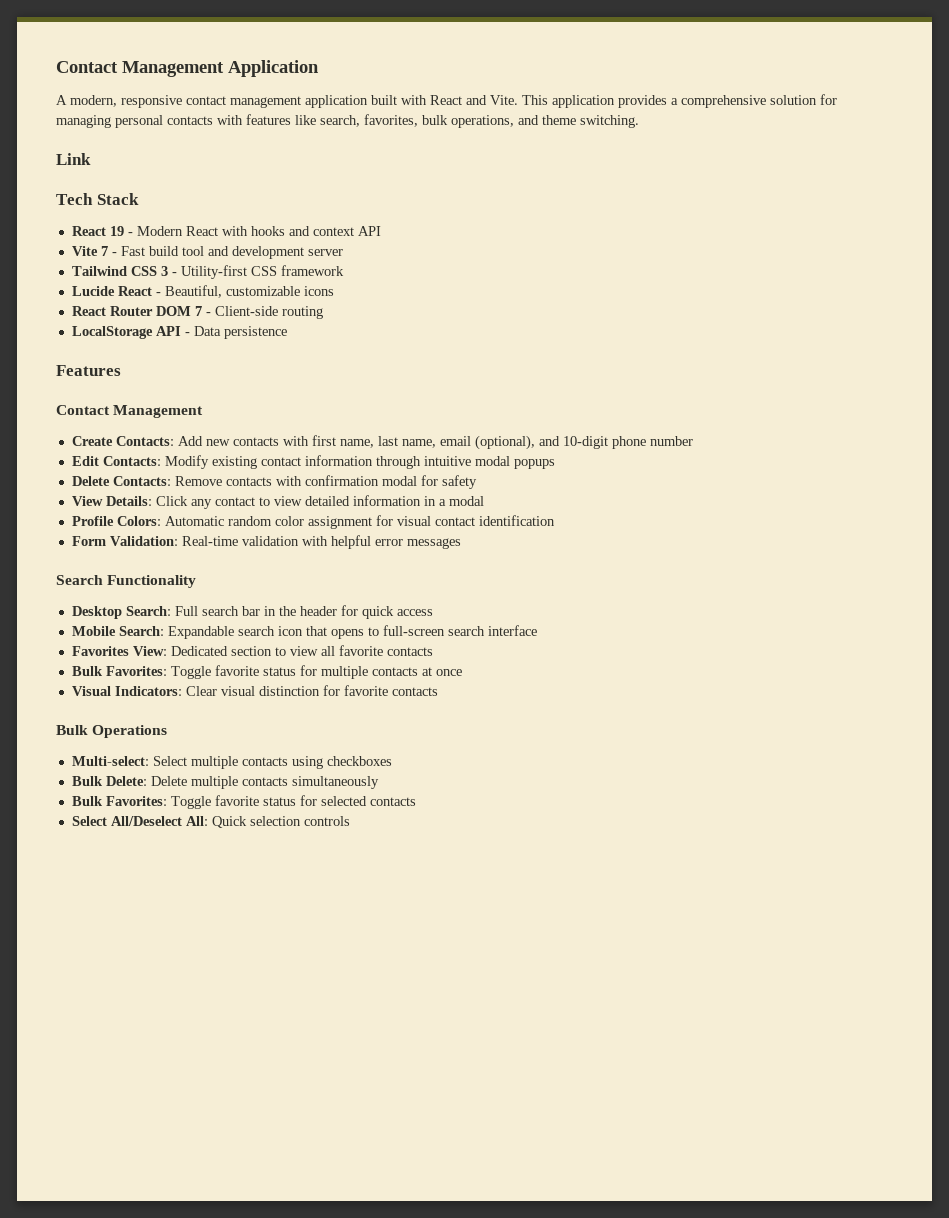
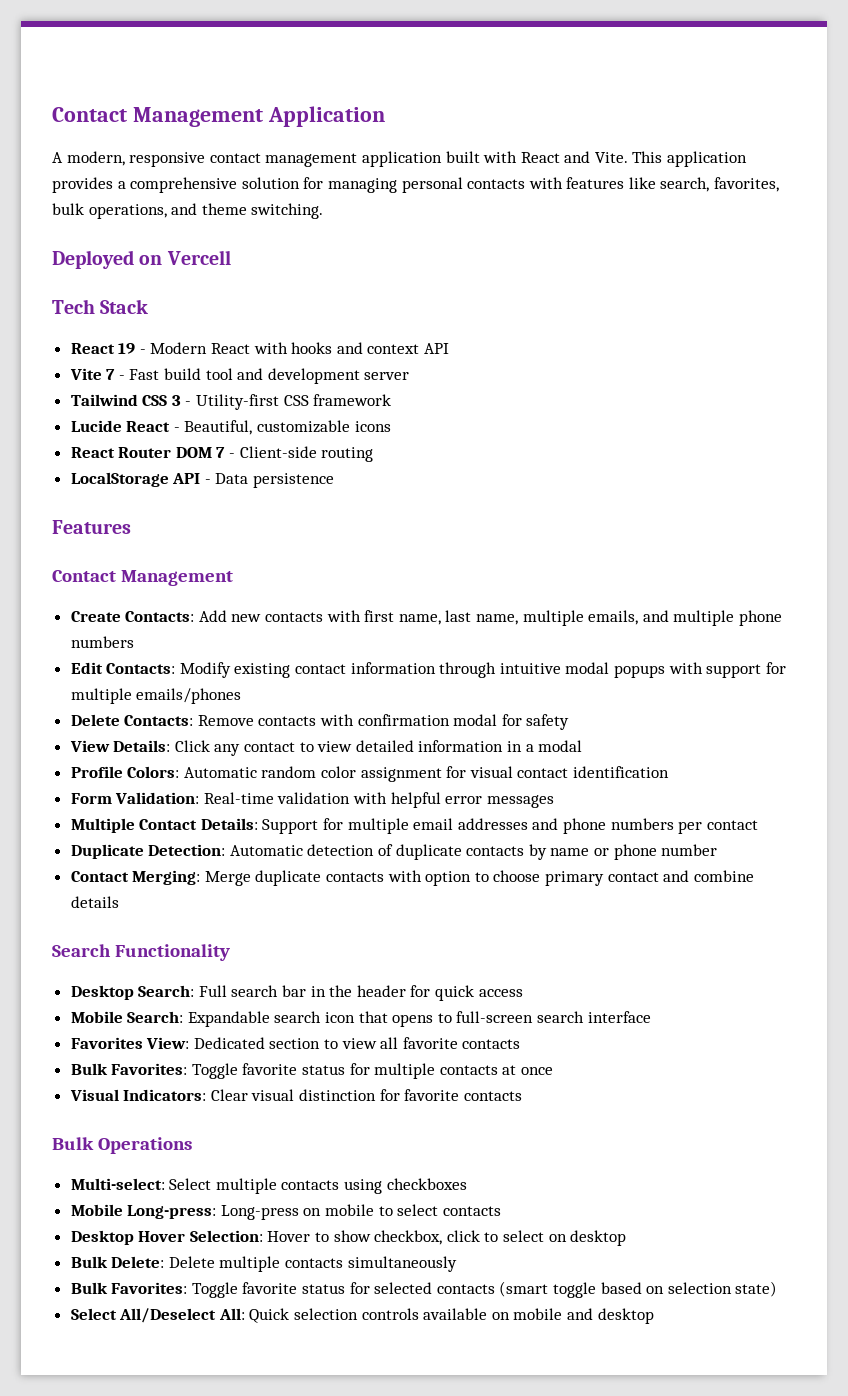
[56,153,91,165] Link -> [52,250,231,269] Deployed on Vercell
[439,435,693,450] email (optional), and 10-digit phone number -> [522,610,782,626] [70,636,134,648] multiple emails, and multiple phone numbers
(555, 464) none -> [668,662,786,678] [70,688,242,704] with support for multiple emails/phones
(461, 543) none -> [70,818,758,834] [70,844,718,860] [70,870,754,886] [70,896,119,908] // Multiple Contact Details: Support for multiple email addresses and phone numbers per contact // Duplicate Detection: Automatic detection of duplicate contacts by name or phone number // Contact Merging: Merge duplicate contacts with option to choose primary contact and combine details
(392, 761) none -> [70,1204,501,1220] [70,1230,627,1246] // Mobile Long-press: Long-press on mobile to select contacts // Desktop Hover Selection: Hover to show checkbox, click to select on desktop
(416, 801) none -> [499,1281,778,1298] (smart toggle based on selection state)
(350, 821) none -> [423,1308,654,1324] available on mobile and desktop

